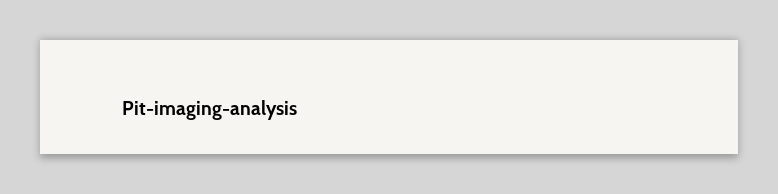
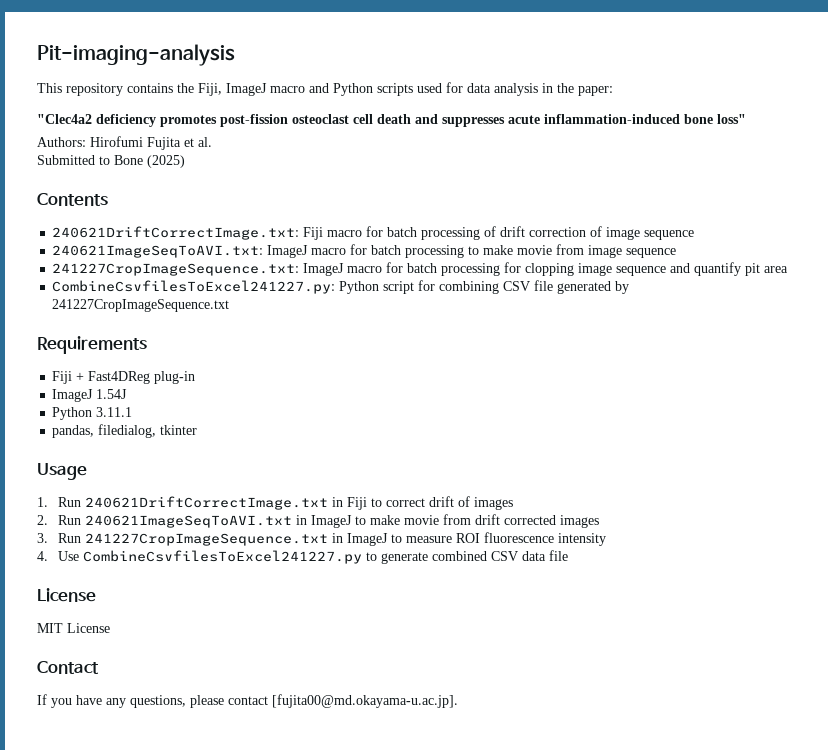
(297, 110) none -> [37,82,613,96] [37,114,746,127] [37,136,212,150] [37,155,185,168] [37,193,108,206] [52,226,695,240] [52,244,677,258] [52,262,789,276] [52,280,630,294] [52,299,230,312] [37,336,147,354] [52,371,196,384] [52,389,128,402] [52,407,133,420] [52,424,198,438] [37,463,87,480] [37,496,513,510] [37,514,599,528] [37,532,606,546] [37,550,568,564] [37,588,96,602] [37,623,110,633] [37,661,99,674] [37,694,458,708] // This repository contains the Fiji, ImageJ macro and Python scripts used for data analysis in the paper: // "Clec4a2 deficiency promotes post-fission osteoclast cell death and suppresses acute inflammation-induced bone loss" // Authors: Hirofumi Fujita et al. // Submitted to Bone (2025) // Contents // 240621DriftCorrectImage.txt: Fiji macro for batch processing of drift correction of image sequence // 240621ImageSeqToAVI.txt: ImageJ macro for batch processing to make movie from image sequence // 241227CropImageSequence.txt: ImageJ macro for batch processing for clopping image sequence and quantify pit area // CombineCsvfilesToExcel241227.py: Python script for combining CSV file generated by 241227CropImageSequence.txt // Requirements // Fiji + Fast4DReg plug-in // ImageJ 1.54J // Python 3.11.1 // pandas, filedialog, tkinter // Usage // 1. Run 240621DriftCorrectImage.txt in Fiji to correct drift of images // 2. Run 240621ImageSeqToAVI.txt in ImageJ to make movie from drift corrected images // 3. Run 241227CropImageSequence.txt in ImageJ to measure ROI fluorescence intensity // 4. Use CombineCsvfilesToExcel241227.py to generate combined CSV data file // License // MIT License // Contact // If you have any questions, please contact [fujita00@md.okayama-u.ac.jp].

